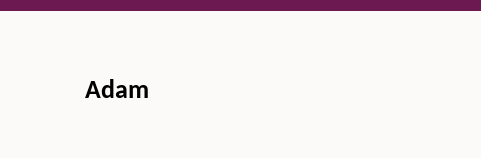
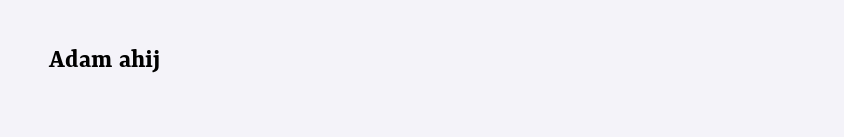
(149, 88) none -> [119,49,161,73] ahij

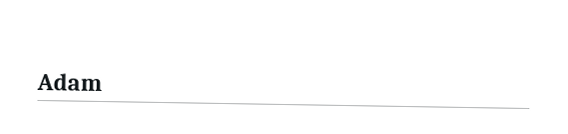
[119,49,161,73] ahij -> (102, 82) none

